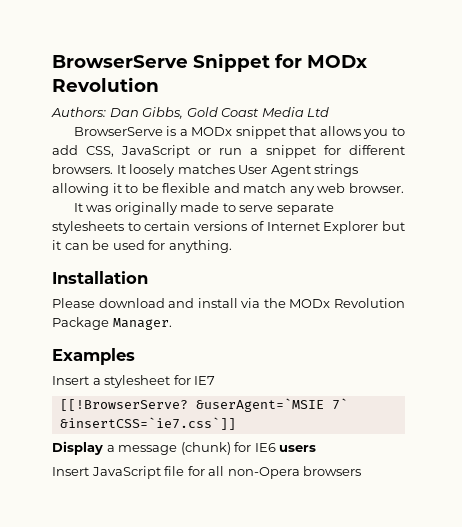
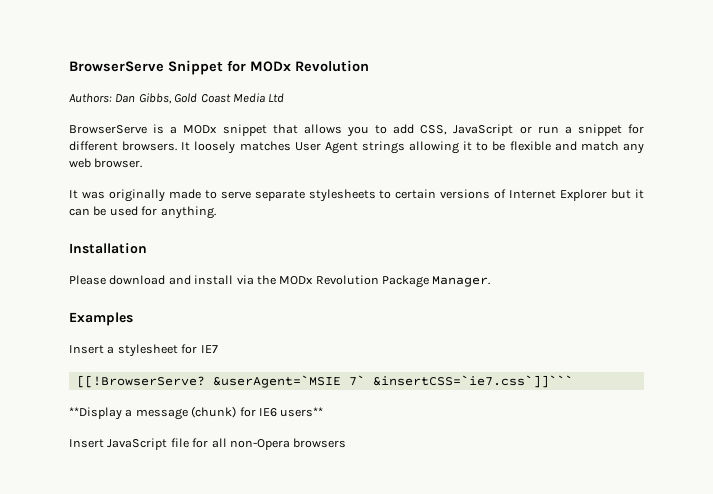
[59,417,236,430] [52,441,103,455] &insertCSS=`ie7.css`]] // Display -> [372,375,573,388] [69,407,122,420] &insertCSS=`ie7.css`]]``` // **Display
[279,445,317,452] users -> [280,407,324,417] users**

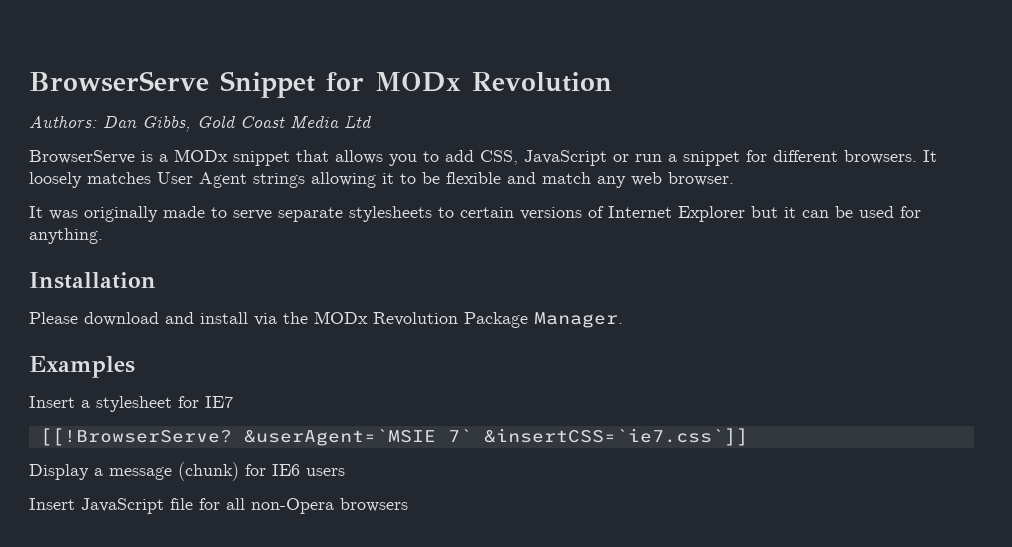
[372,375,573,388] [69,407,122,420] &insertCSS=`ie7.css`]]``` // **Display -> [483,428,748,446] [29,464,89,480] &insertCSS=`ie7.css`]] // Display
[280,407,324,417] users** -> [306,468,345,476] users

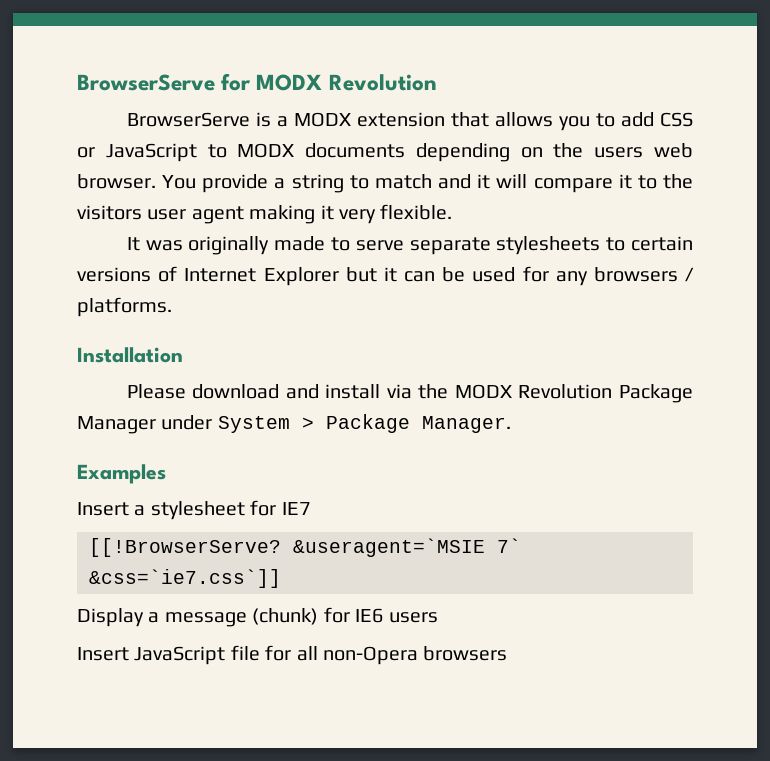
[29,71,612,98] [29,115,372,132] BrowserServe Snippet for MODx Revolution // Authors: Dan Gibbs, Gold Coast Media Ltd -> [77,73,437,91] BrowserServe for MODX Revolution
[174,149,290,166] MODx snippet -> [293,112,445,127] MODX extension
[480,150,937,166] [29,172,734,188] CSS, JavaScript or run a snippet for different browsers. It loosely matches User Agent strings allowing it to be flexible and match any web browser. -> [660,112,694,127] [77,143,693,162] [77,174,693,193] [77,204,453,224] CSS or JavaScript to MODX documents depending on the users web browser. You provide a string to match and it will compare it to the visitors user agent making it very flexible.
[29,228,103,244] anything. -> [555,267,695,286] [77,297,172,317] any browsers / platforms.
[314,311,368,324] MODx -> [454,384,512,399] MODX
(528, 320) none -> [77,414,410,434] Manager under System > Package
[243,428,748,446] &userAgent=`MSIE 7` &insertCSS=`ie7.css`]] -> [293,538,521,557] [89,569,281,588] &useragent=`MSIE 7` &css=`ie7.css`]]

